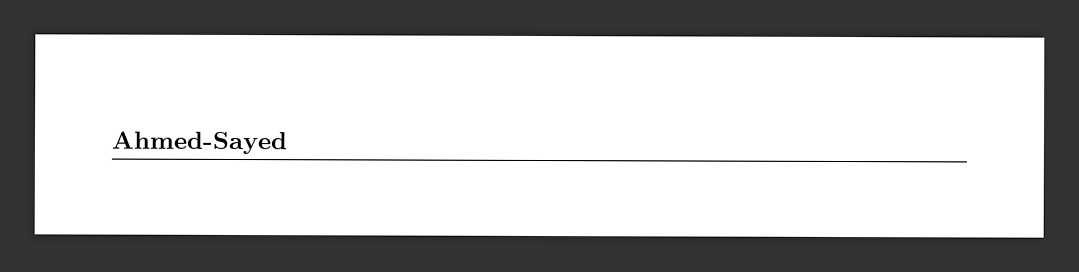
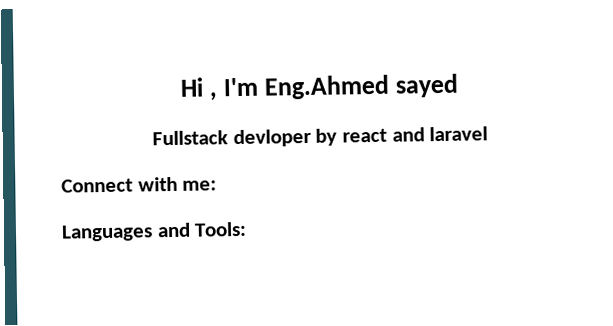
[111,131,288,155] Ahmed-Sayed -> [179,73,460,101] [151,126,489,148] [61,176,218,193] [61,221,248,242] Hi , I'm Eng.Ahmed sayed // Fullstack devloper by react and laravel // Connect with me: // Languages and Tools:

